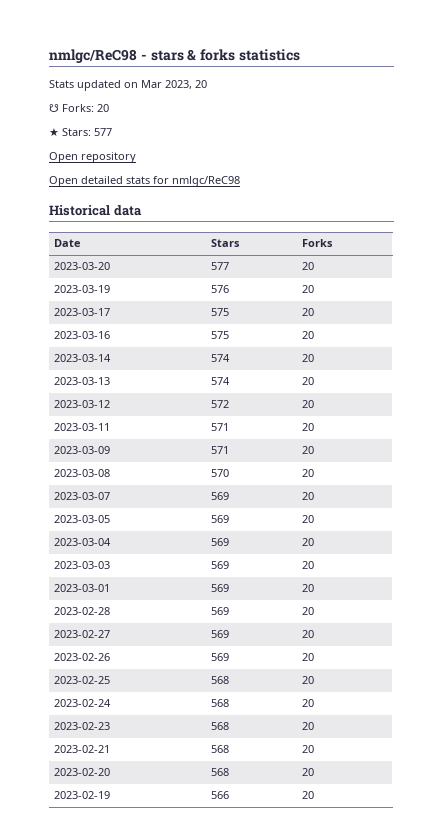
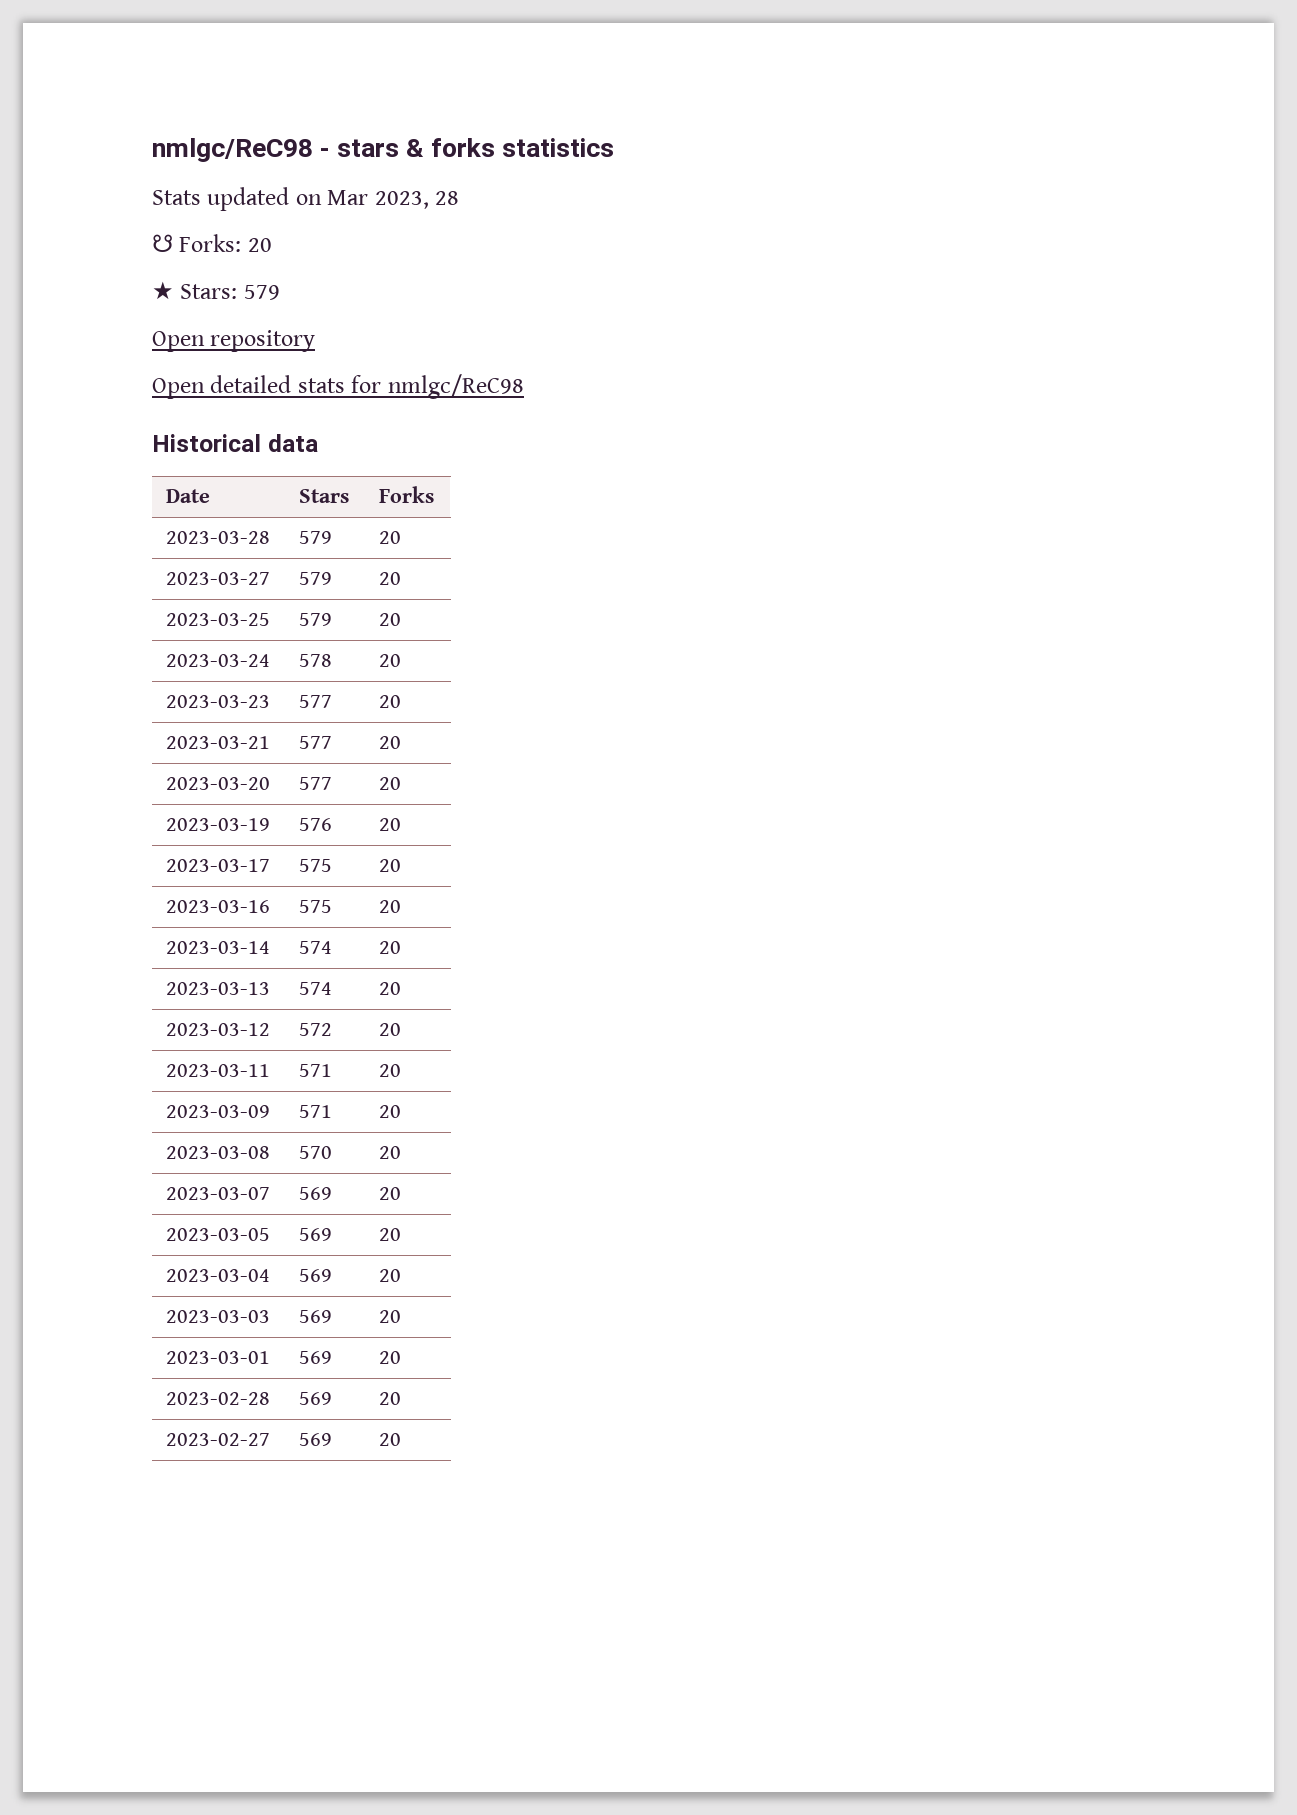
[195,80,207,88] 20 -> [435,191,460,205] 28
[94,128,112,136] 577 -> [243,285,280,300] 579
(333, 243) none -> [166,531,271,544] [299,531,333,544] [379,531,402,544] [166,572,271,585] [299,572,333,585] [379,572,402,585] [166,613,271,626] [299,613,333,626] [379,613,402,626] [166,654,271,667] [299,654,333,667] [379,654,402,667] [166,695,271,708] [299,695,333,708] [379,695,402,708] [166,736,271,749] [299,736,333,749] [379,736,402,749] // 2023-03-28 | 579 | 20 // 2023-03-27 | 579 | 20 // 2023-03-25 | 579 | 20 // 2023-03-24 | 578 | 20 // 2023-03-23 | 577 | 20 // 2023-03-21 | 577 | 20
[53,653,110,661] [210,653,229,661] [301,653,314,661] [53,676,110,684] [210,676,229,684] [301,676,314,684] [53,699,111,707] [210,699,229,707] [301,699,314,707] [53,722,110,730] [210,722,229,730] [301,722,314,730] [53,745,110,753] [210,745,229,753] [301,745,314,753] [53,768,110,776] [210,768,229,776] [301,768,314,776] [53,791,110,799] [210,791,229,799] [301,791,314,799] // 2023-02-26 | 569 | 20 // 2023-02-25 | 568 | 20 // 2023-02-24 | 568 | 20 // 2023-02-23 | 568 | 20 // 2023-02-21 | 568 | 20 // 2023-02-20 | 568 | 20 // 2023-02-19 | 566 | 20 -> (402, 1439) none

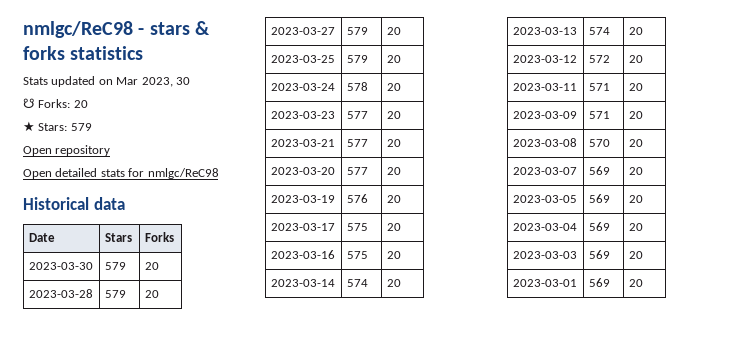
[435,191,460,205] 28 -> [175,77,190,85] 30
(435, 494) none -> [28,262,93,270] [104,262,126,270] [144,262,159,270] // 2023-03-30 | 579 | 20
[166,1392,271,1405] [299,1392,333,1405] [379,1392,402,1405] [166,1433,271,1446] [299,1433,333,1446] [379,1433,402,1446] // 2023-02-28 | 569 | 20 // 2023-02-27 | 569 | 20 -> (643, 283) none

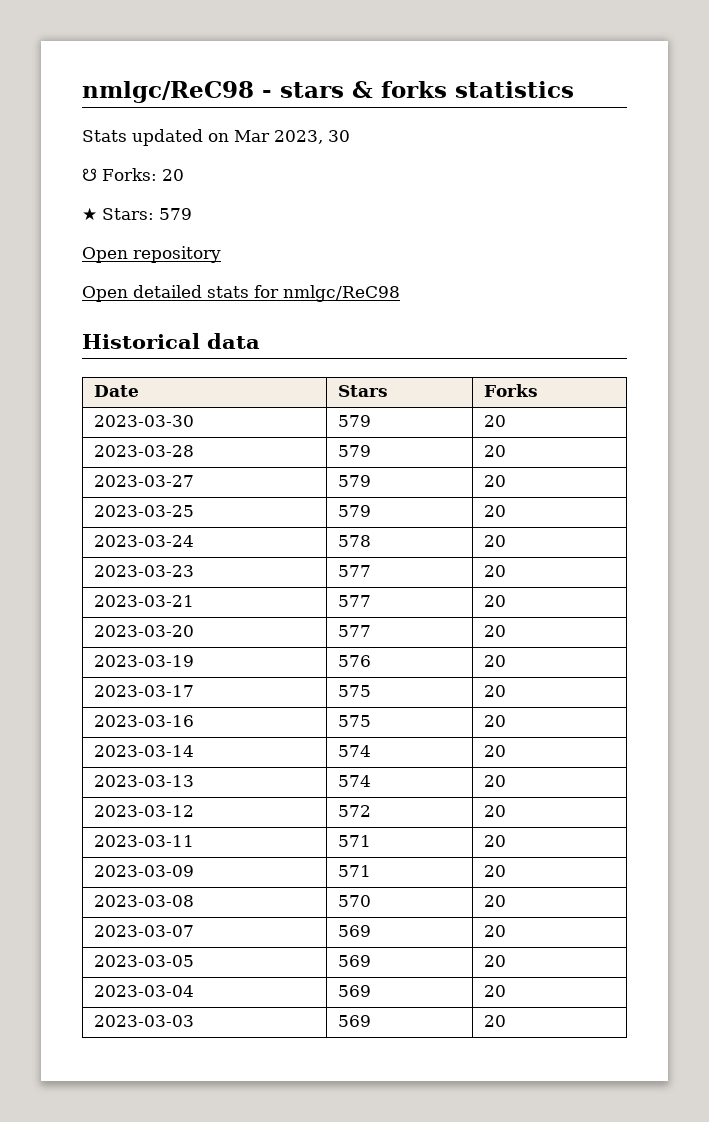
[512,279,577,287] [588,278,610,287] [628,279,643,287] // 2023-03-01 | 569 | 20 -> (506, 1021) none

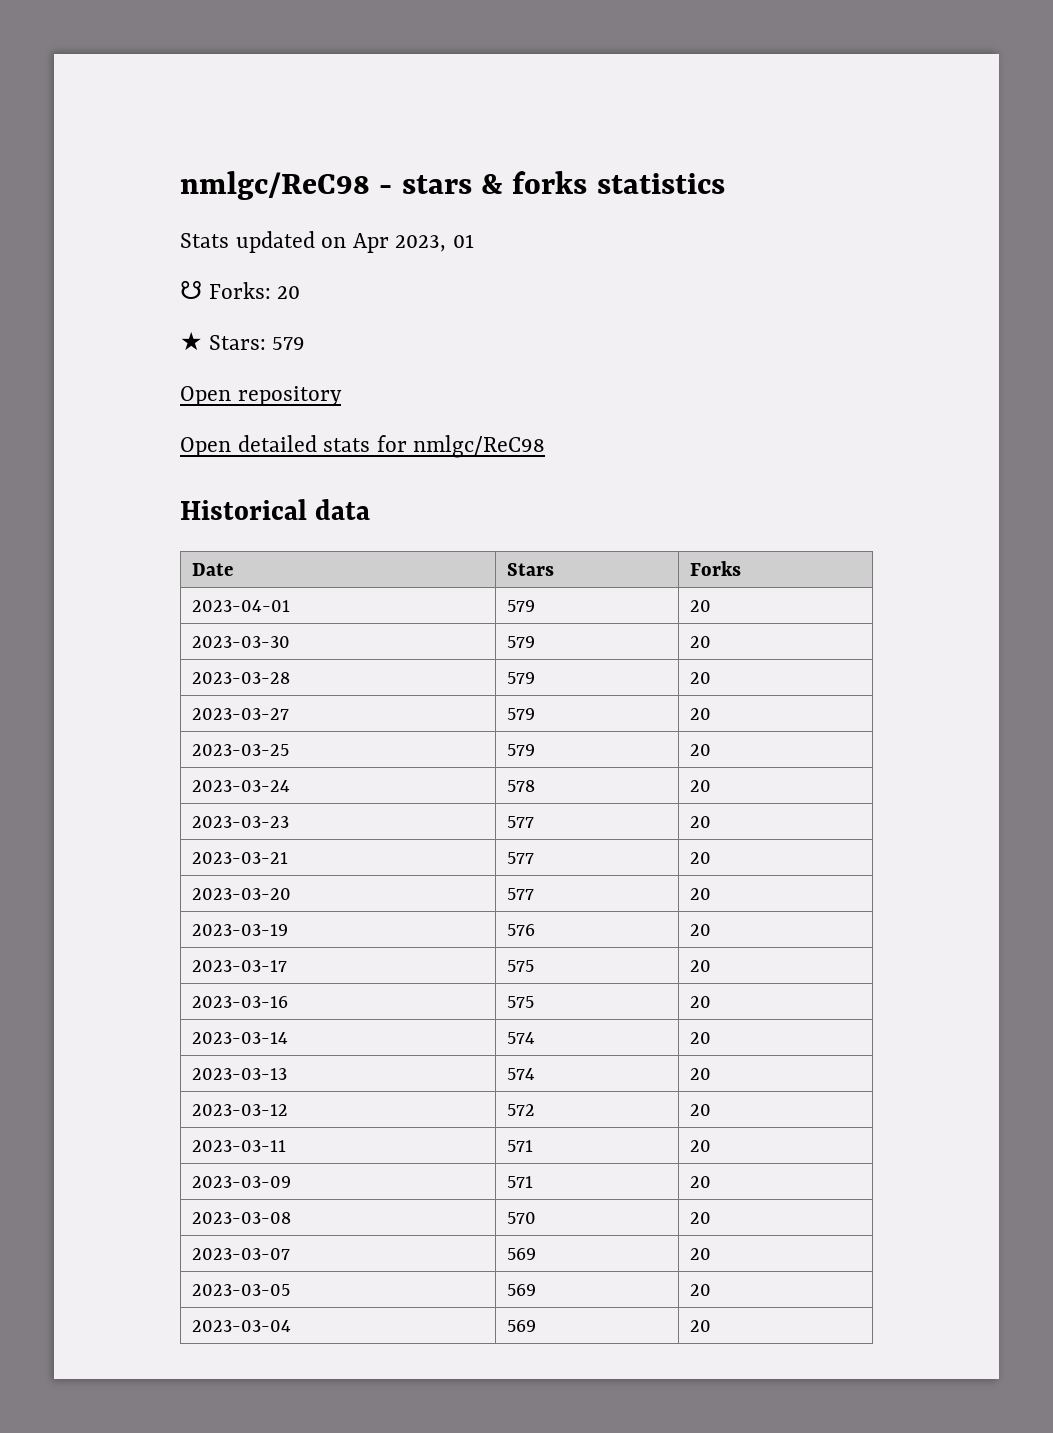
[234,130,350,144] Mar 2023, 30 -> [352,233,475,253] Apr 2023, 01
(538, 390) none -> [192,600,291,612] [507,600,536,612] [690,600,712,612] // 2023-04-01 | 579 | 20
[93,1015,194,1027] [337,1015,371,1027] [483,1015,506,1027] // 2023-03-03 | 569 | 20 -> (712, 1326) none

